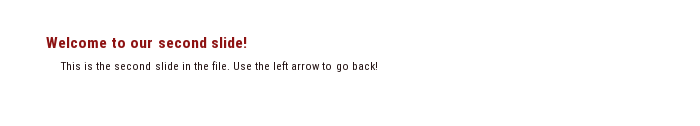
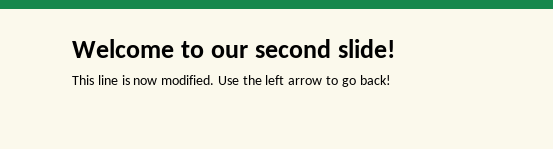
[84,61,230,70] is the second slide in the file. -> [97,75,215,85] line is now modified.

